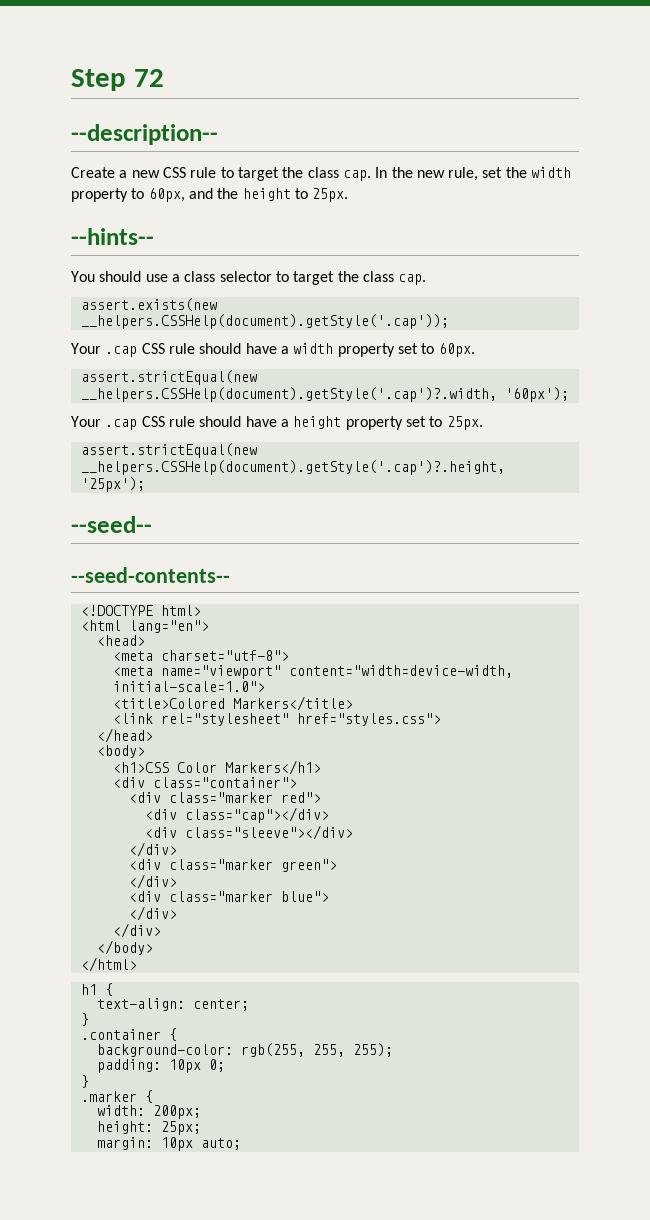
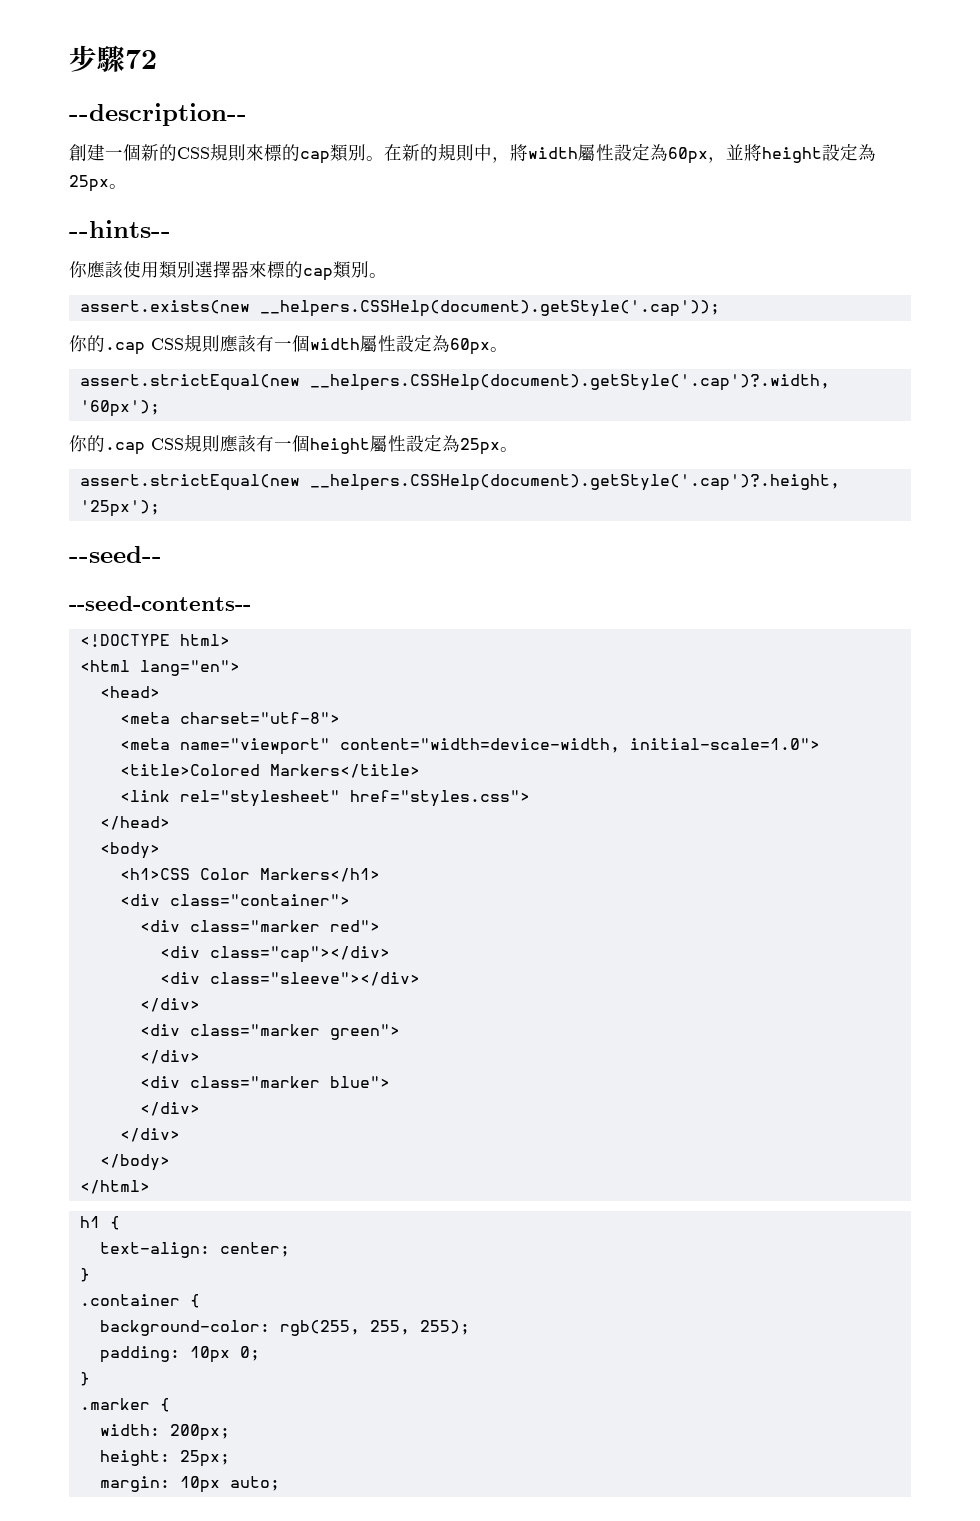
[71,69,126,91] Step -> [69,45,125,72] 步驟
[71,167,572,181] [71,188,349,202] [71,228,154,245] [71,271,427,285] Create a new CSS rule to target the class cap. In the new rule, set the width property to 60px, and the height to 25px. // --hints-- // You should use a class selector to target the class cap. -> [69,143,876,164] [69,175,127,192] [69,220,171,238] [69,261,387,281] 創建一個新的CSS規則來標的cap類別。在新的規則中，將width屬性設定為60px，並將height設定為25px。 // --hints-- // 你應該使用類別選擇器來標的cap類別。
[71,343,475,357] Your .cap CSS rule should have a width property set to 60px. -> [69,334,508,355] 你的.cap CSS規則應該有一個width屬性設定為60px。
[71,416,483,430] Your .cap CSS rule should have a height property set to 25px. -> [69,434,518,455] 你的.cap CSS規則應該有一個height屬性設定為25px。

